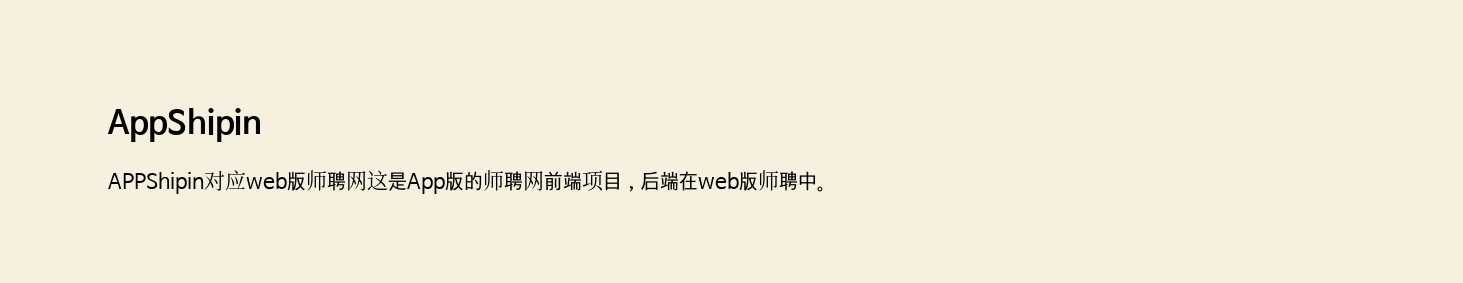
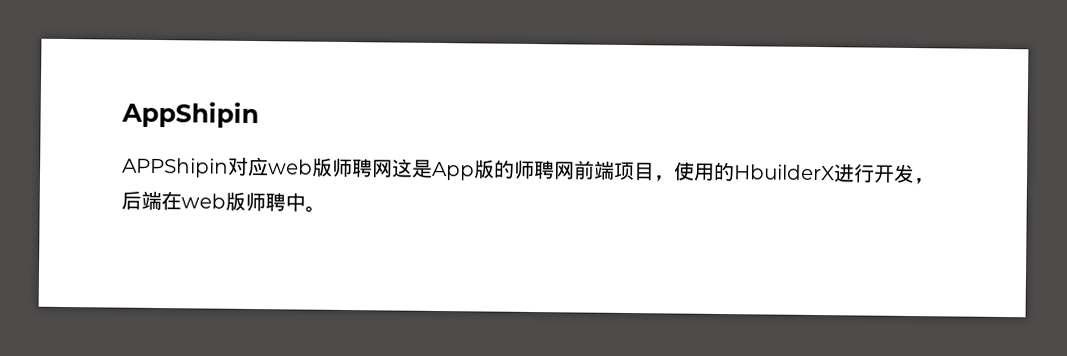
(641, 189) none -> [673,161,935,185] 使用的HbuilderX进行开发，

